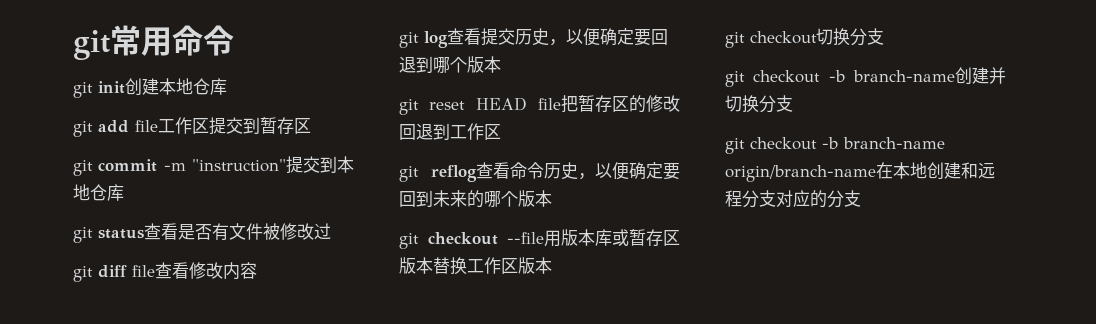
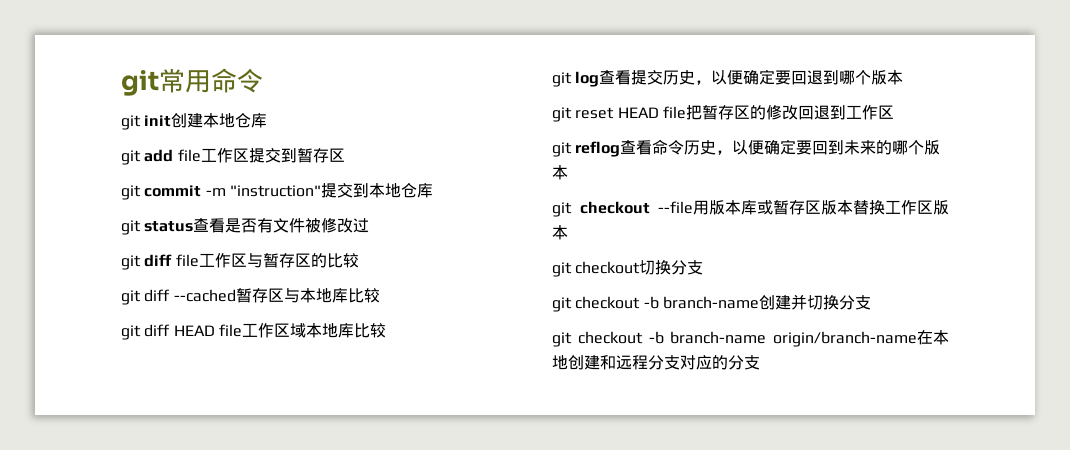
[155,262,257,280] 查看修改内容 -> [198,253,359,268] [121,288,380,305] [121,323,386,340] 工作区与暂存区的比较 // git diff --cached暂存区与本地库比较 // git diff HEAD file工作区域本地库比较

